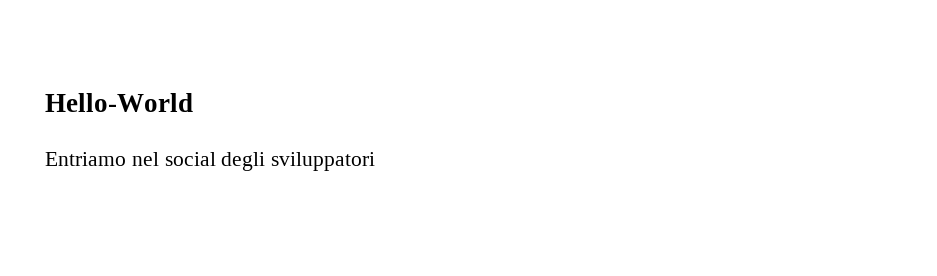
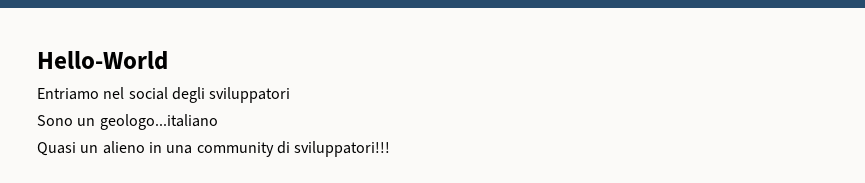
(376, 161) none -> [37,114,218,130] [37,141,391,157] // Sono un geologo...italiano // Quasi un alieno in una community di sviluppatori!!!

